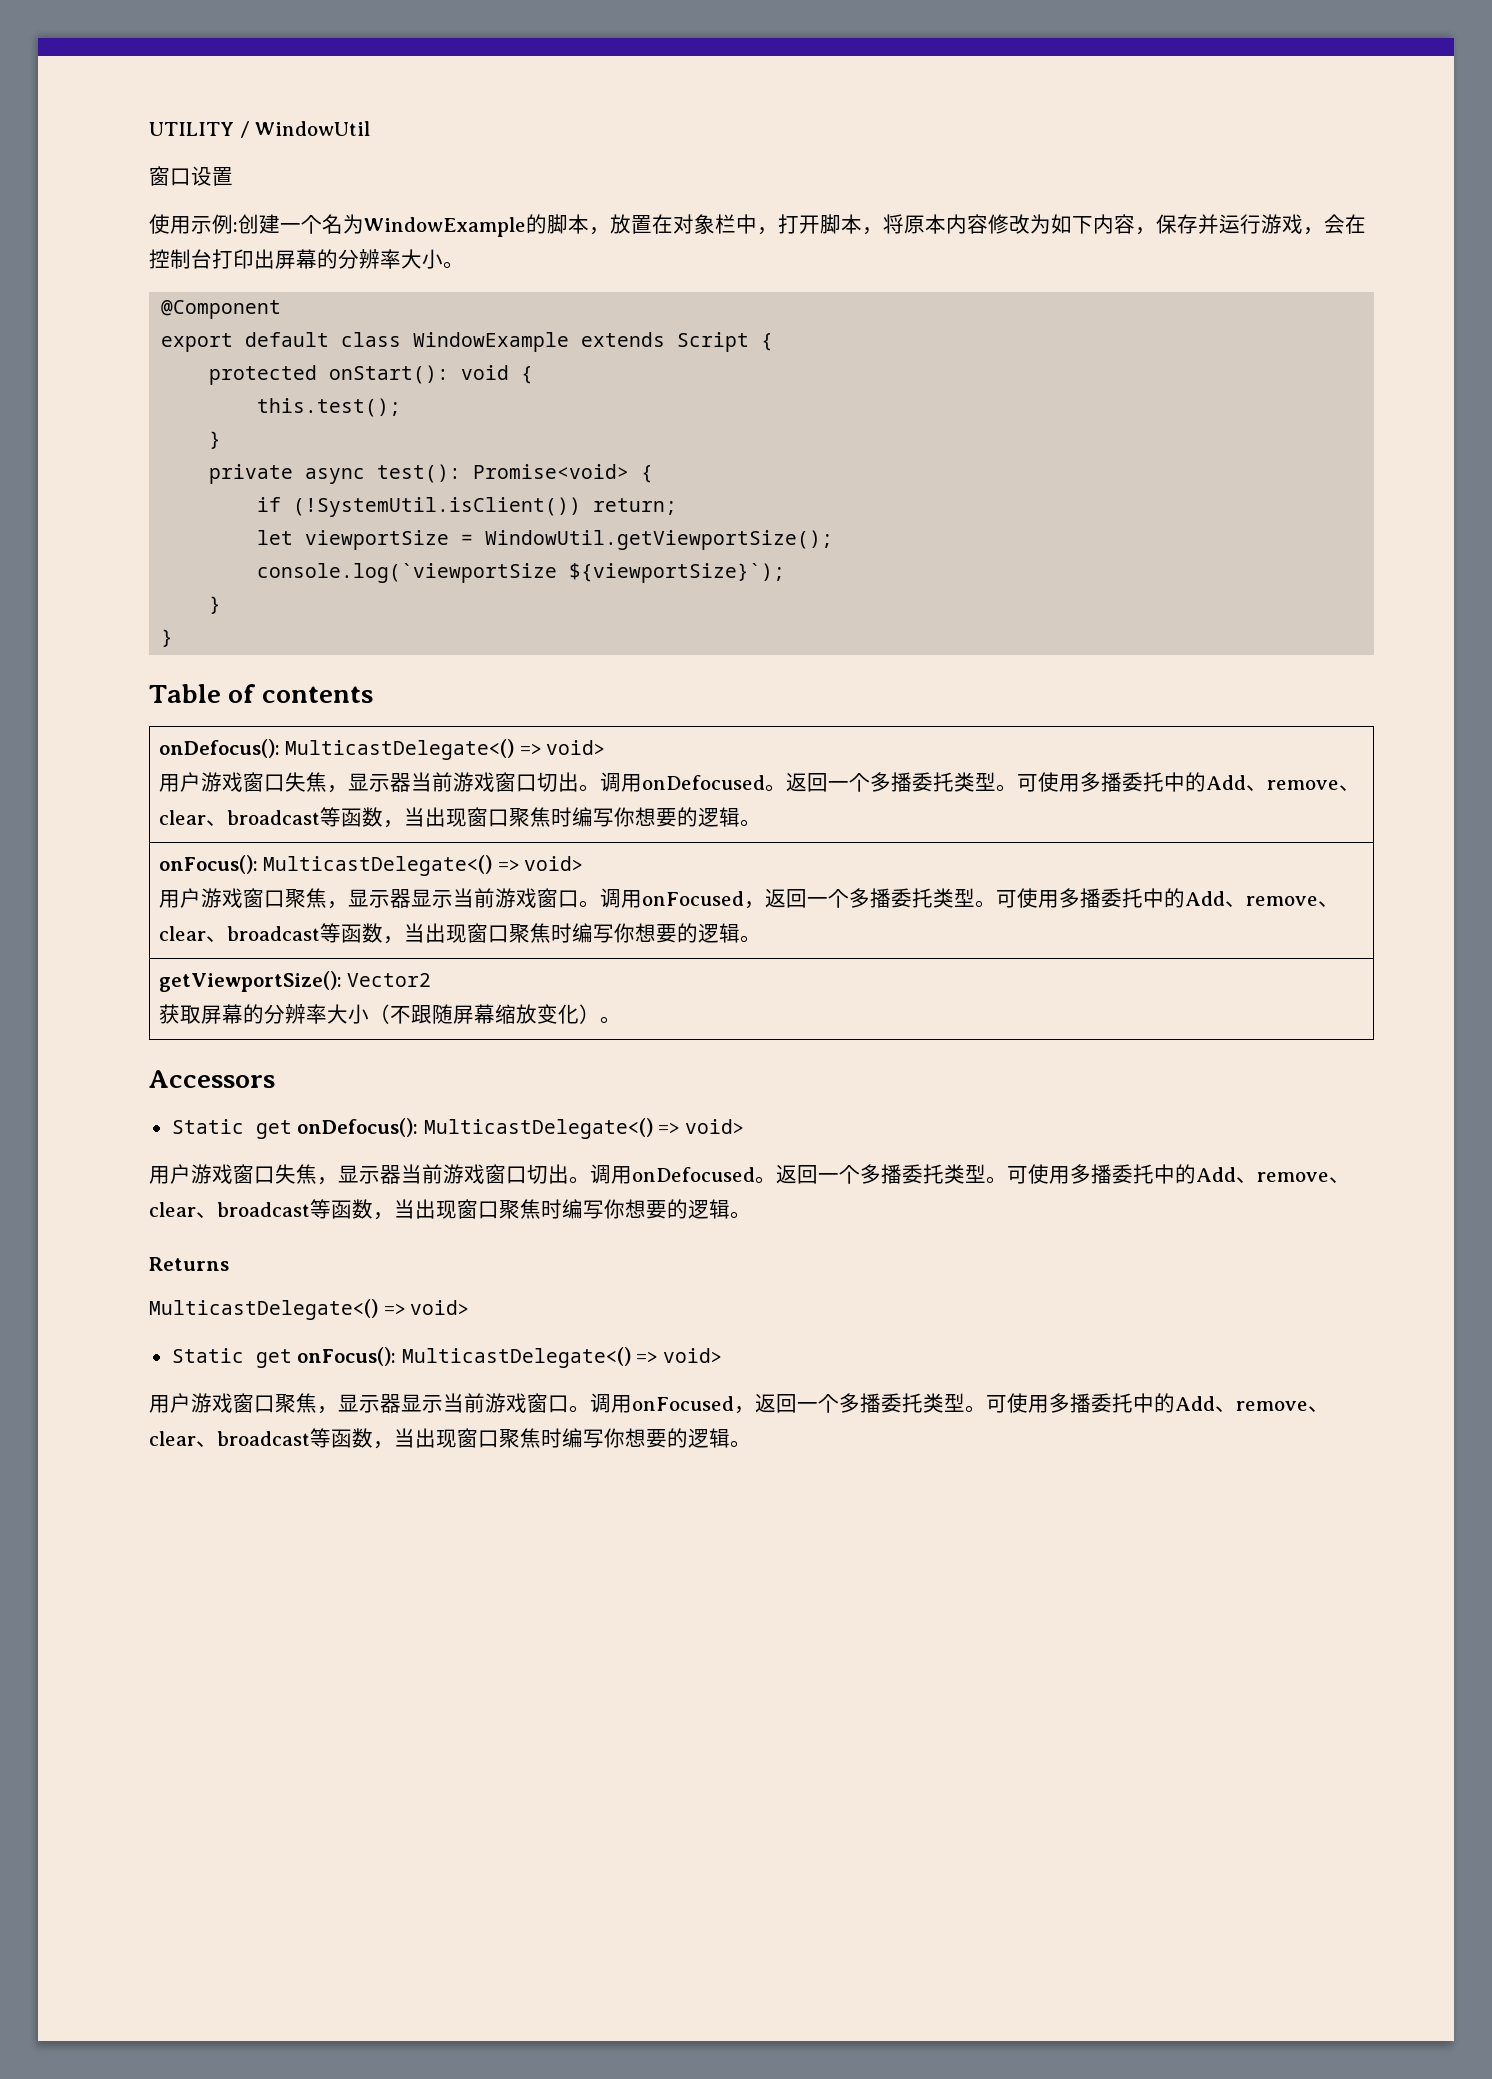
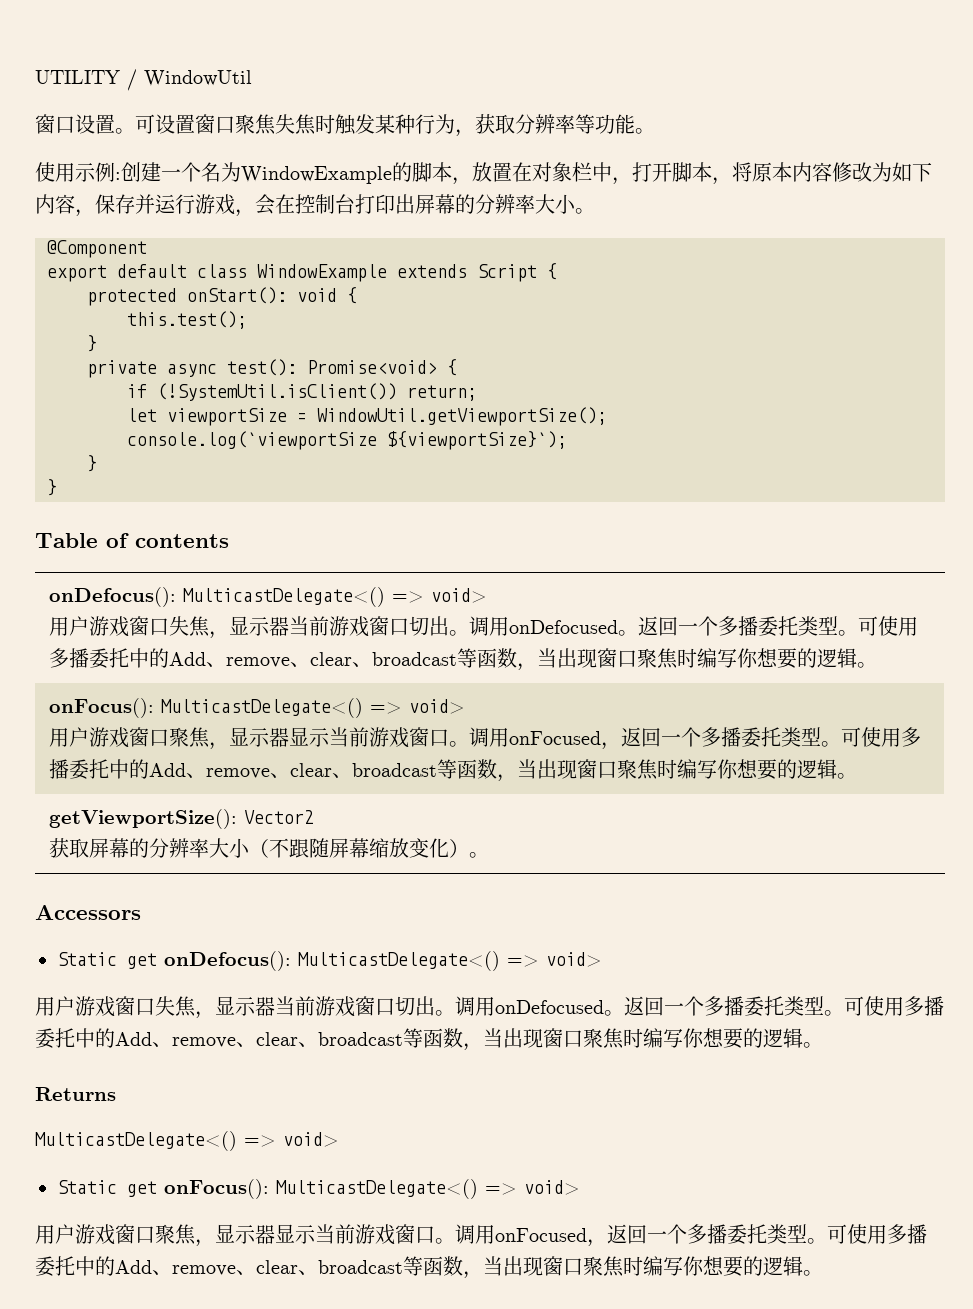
(233, 176) none -> [115,114,655,137] 。可设置窗口聚焦失焦时触发某种行为，获取分辨率等功能。

